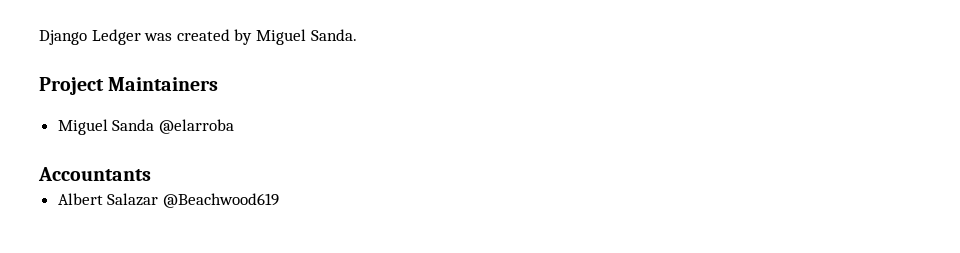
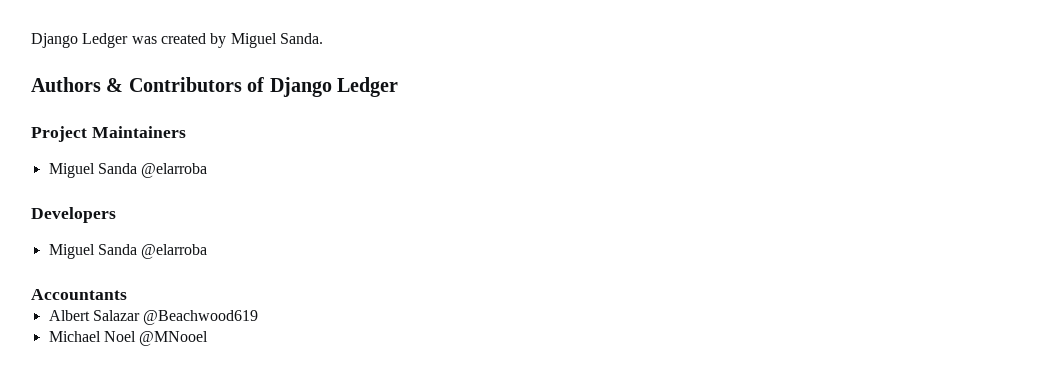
(357, 35) none -> [31,77,398,97] // Authors & Contributors of Django Ledger
(234, 126) none -> [31,207,116,223] [48,244,208,259] // Developers // Miguel Sanda @elarroba
(279, 200) none -> [48,331,209,346] // Michael Noel @MNooel

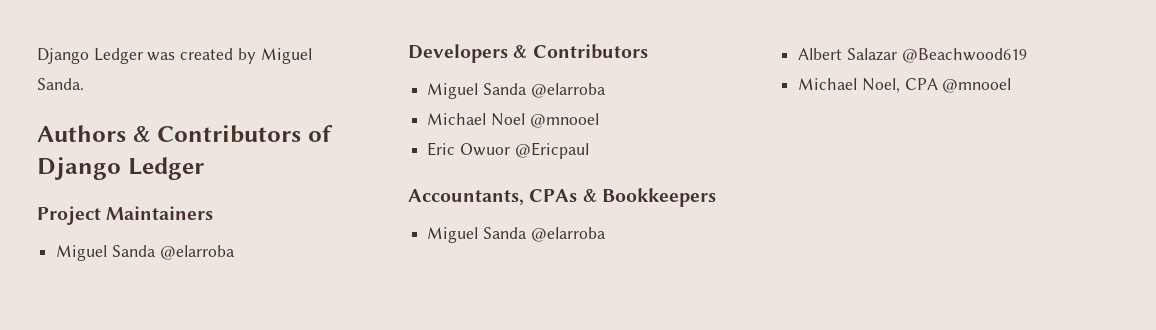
[48,244,208,259] [31,289,127,300] // Miguel Sanda @elarroba // Accountants -> [513,44,648,59] [427,83,606,99] [427,113,599,128] [427,142,589,159] [408,188,716,207] [427,227,606,243] & Contributors // Miguel Sanda @elarroba // Michael Noel @mnooel // Eric Owuor @Ericpaul // Accountants, CPAs & Bookkeepers // Miguel Sanda @elarroba
[103,331,209,346] Noel @MNooel -> [861,78,1012,93] Noel, CPA @mnooel

